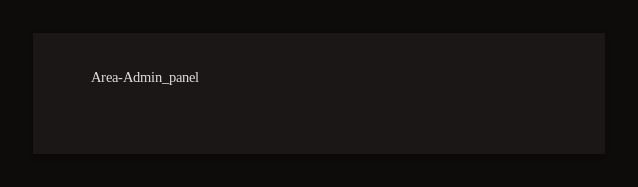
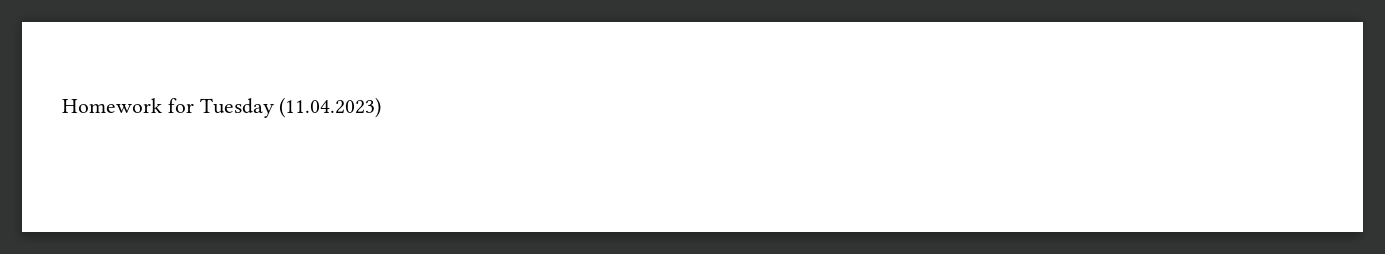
[91,72,199,85] Area-Admin_panel -> [62,97,382,118] Homework for Tuesday (11.04.2023)

